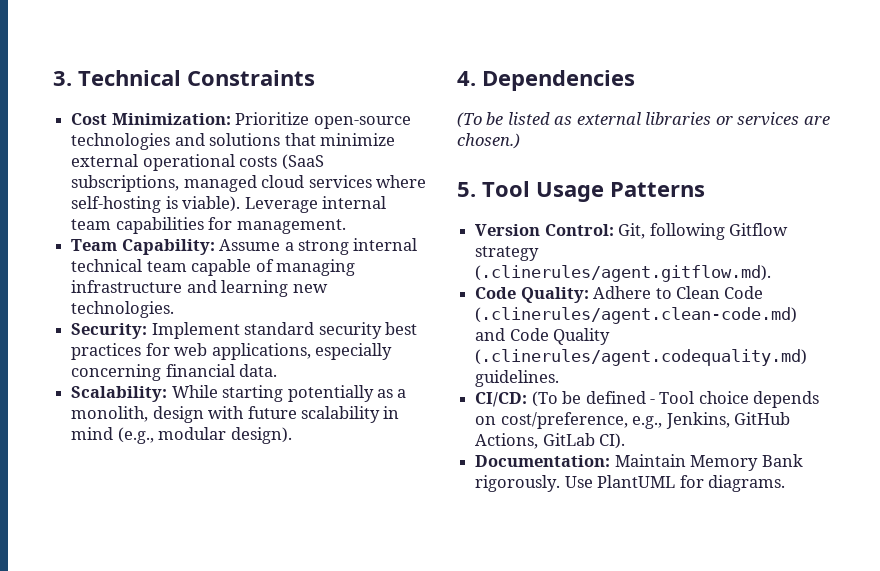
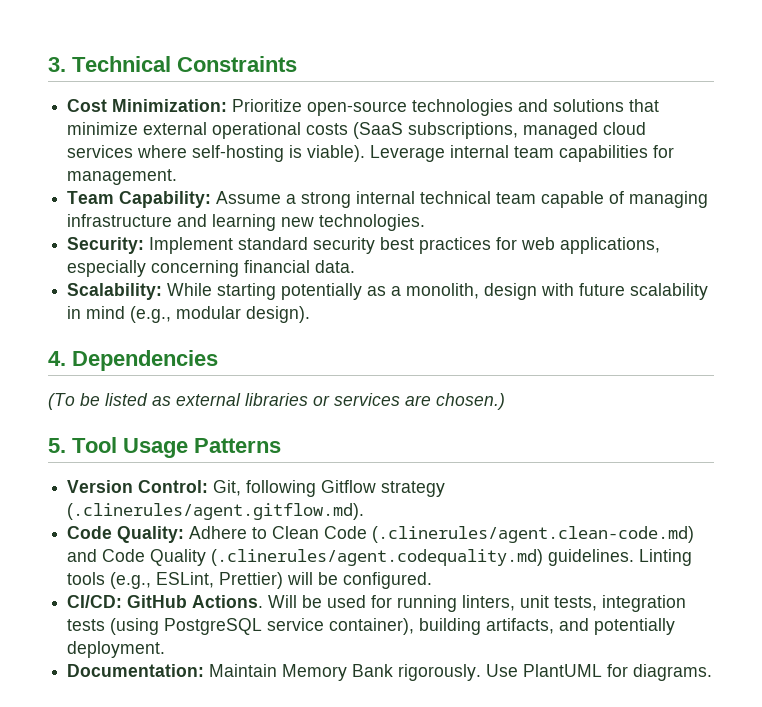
[475,391,820,408] [475,412,790,429] [475,433,626,449] // CI/CD: (To be defined - Tool choice depends on cost/preference, e.g., Jenkins, GitHub Actions, GitLab CI). -> [639,549,693,566] [67,572,433,589] [67,595,687,612] [67,618,676,635] [67,641,166,658] Linting tools (e.g., ESLint, Prettier) will be configured. // CI/CD: GitHub Actions. Will be used for running linters, unit tests, integration tests (using PostgreSQL service container), building artifacts, and potentially deployment.

